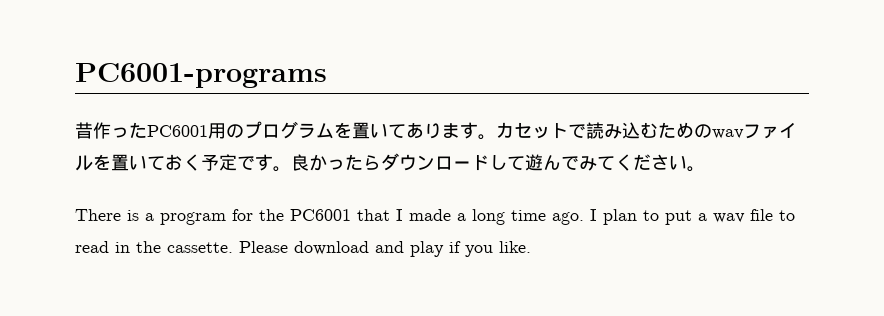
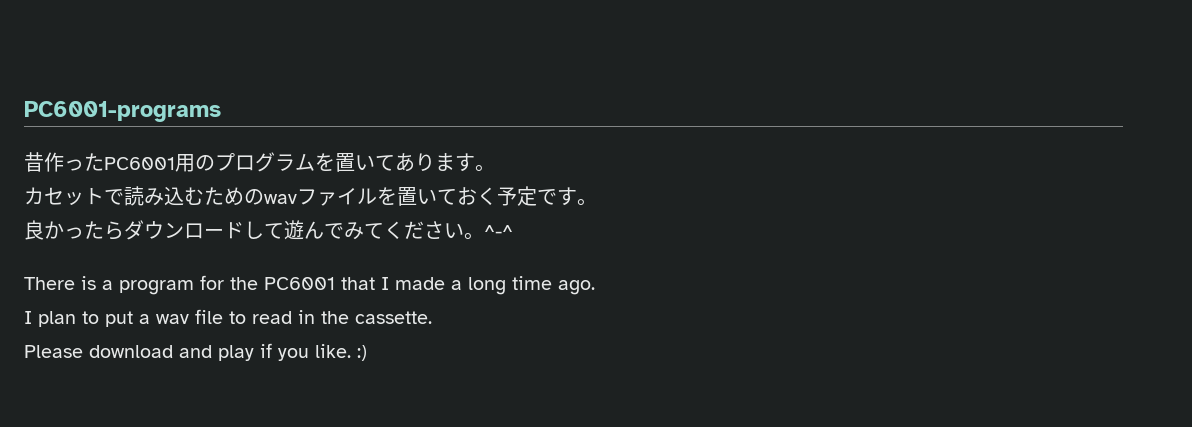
(496, 137) none -> (495, 168) //
(291, 169) none -> (597, 202) //
(705, 169) none -> [484,225,513,238] ^-^
(584, 218) none -> (595, 287) //
(233, 247) none -> (432, 317) //
(531, 247) none -> [357,345,367,361] :)

